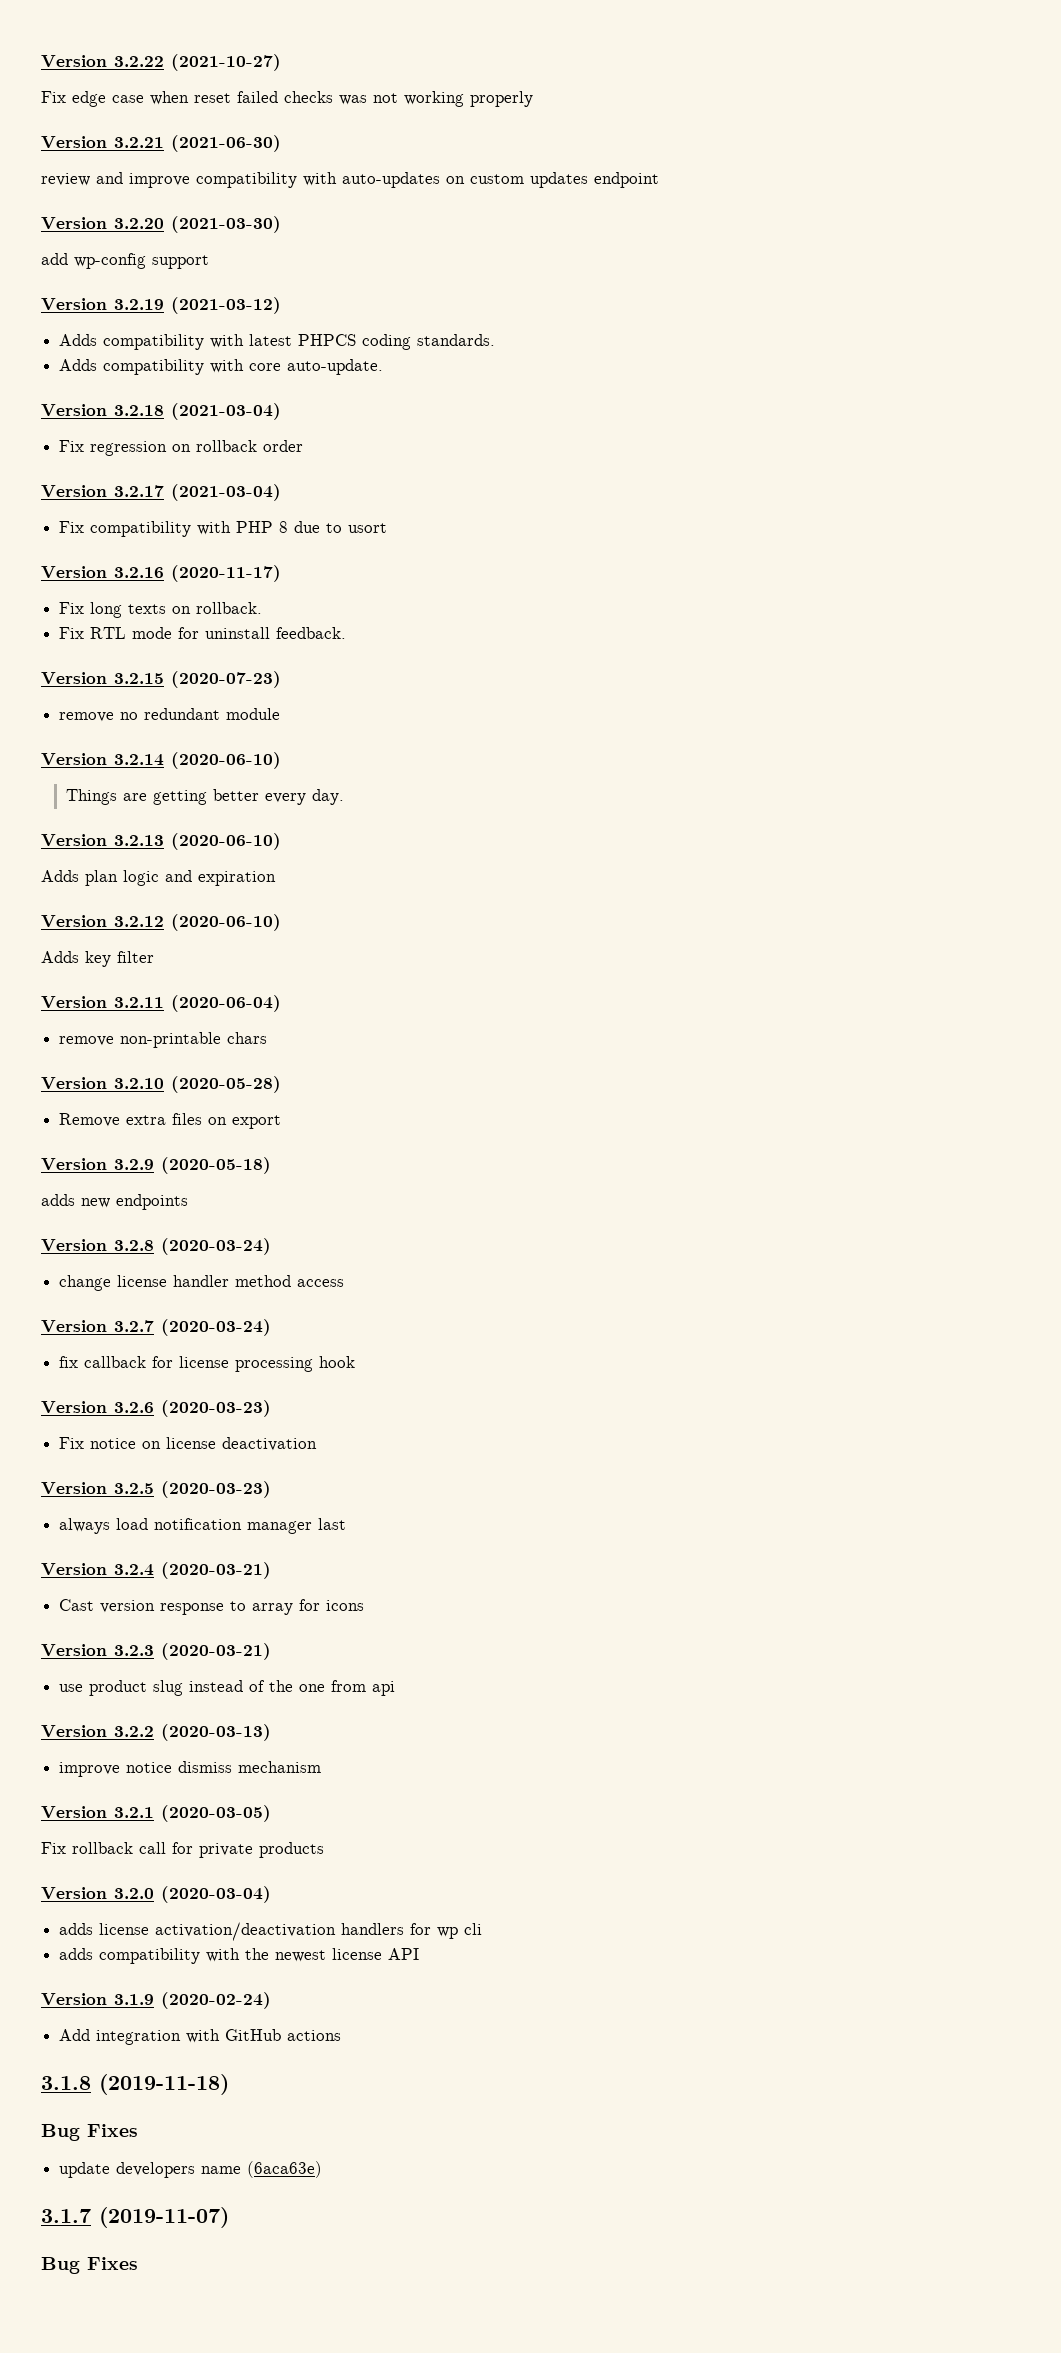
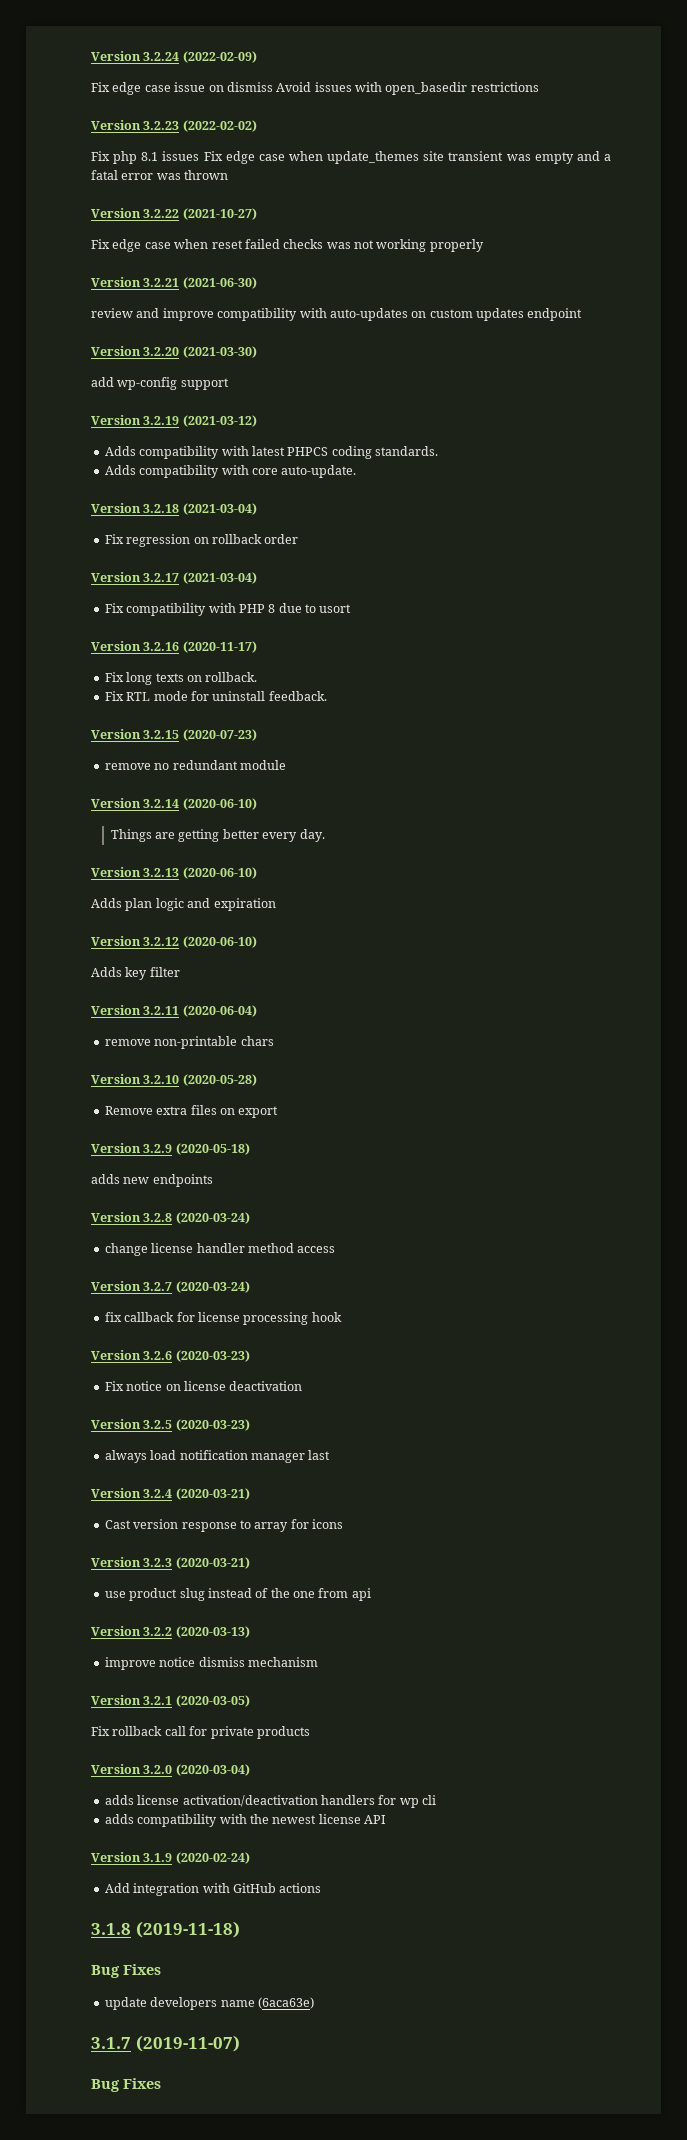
[41,55,107,67] Version -> [91,51,257,63] [91,82,539,95] [91,120,257,132] [91,151,612,164] [91,170,229,180] [91,208,141,218] Version 3.2.24 (2022-02-09) // Fix edge case issue on dismiss Avoid issues with open_basedir restrictions // Version 3.2.23 (2022-02-02) // Fix php 8.1 issues Fix edge case when update_themes site transient was empty and a fatal error was thrown // Version

